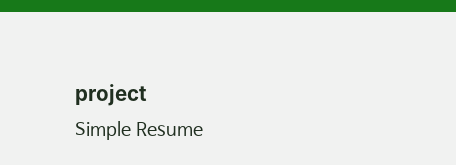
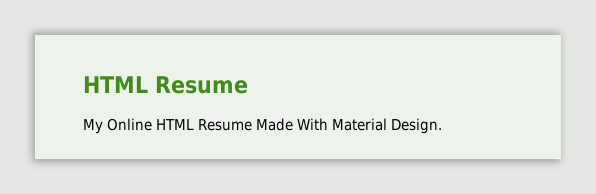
[75,84,147,106] [75,121,203,140] project // Simple Resume -> [83,76,248,94] [83,118,442,134] HTML Resume // My Online HTML Resume Made With Material Design.

